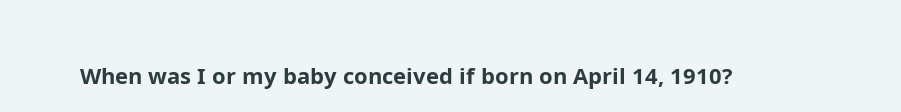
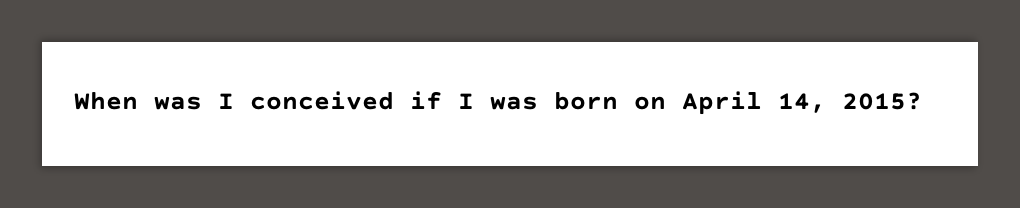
[212,68,476,89] or my baby conceived if -> [250,91,538,110] conceived if I was
[670,69,733,84] 1910? -> [842,92,922,110] 2015?

